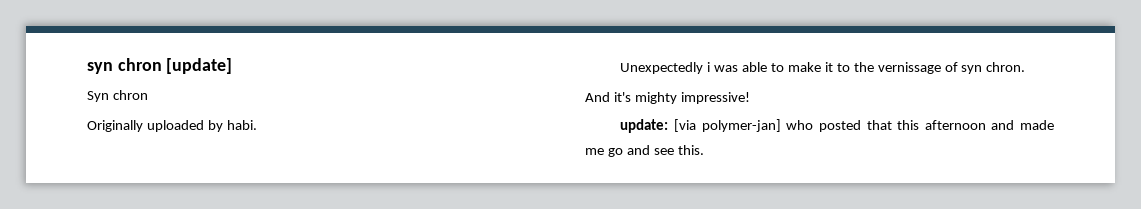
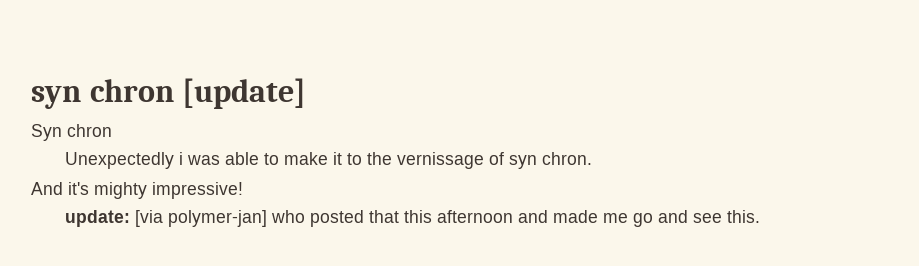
[87,120,257,132] // Originally uploaded by habi. -> (112, 130) none

